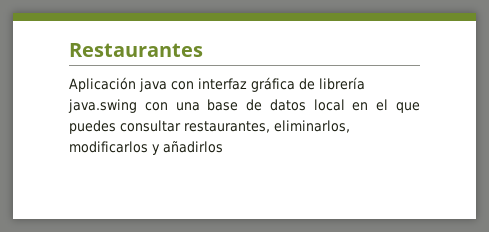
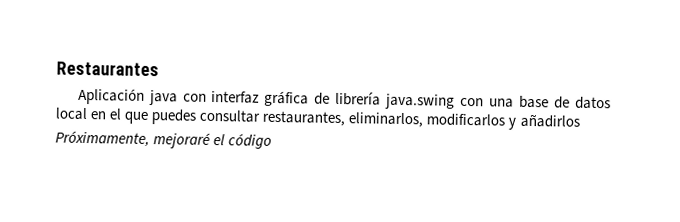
(223, 147) none -> [55,130,273,149] // Próximamente, mejoraré el código

